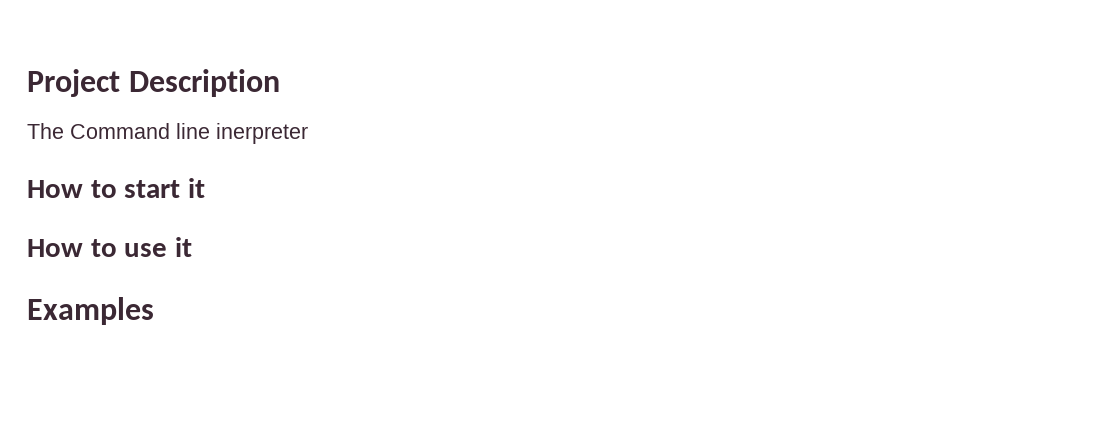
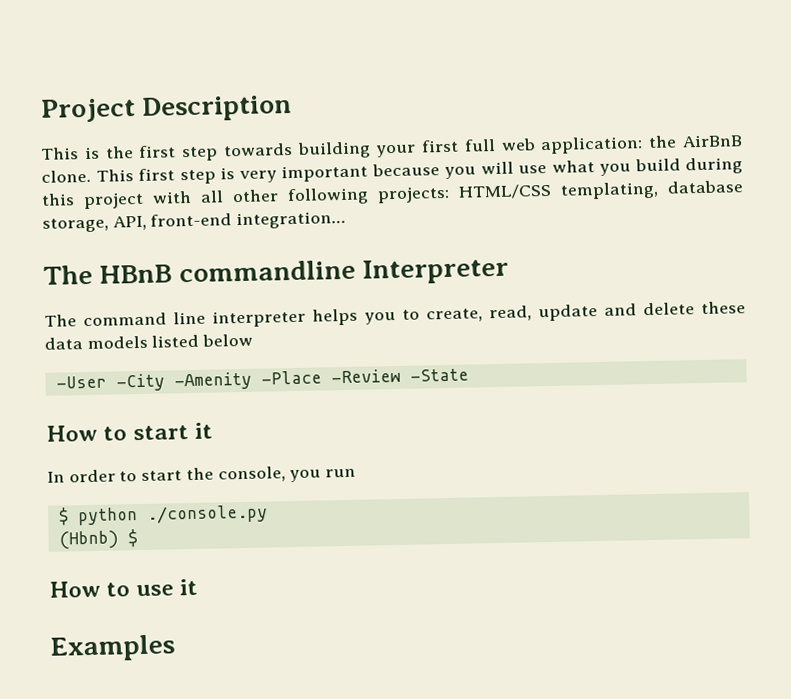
[27,123,308,144] [27,178,206,198] The Command line inerpreter // How to start it -> [40,134,743,162] [41,157,743,185] [41,180,743,210] [42,210,347,233] [43,257,510,285] [44,301,746,328] [44,333,254,350] [55,368,469,392] [46,422,214,442] [47,466,357,483] [58,504,268,526] [58,529,138,550] This is the first step towards building your first full web application: the AirBnB clone. This first step is very important because you will use what you build during this project with all other following projects: HTML/CSS templating, database storage, API, front-end integration… // The HBnB commandline Interpreter // The command line interpreter helps you to create, read, update and delete these data models listed below // -User -City -Amenity -Place -Review -State // How to start it // In order to start the console, you run // $ python ./console.py // (Hbnb) $

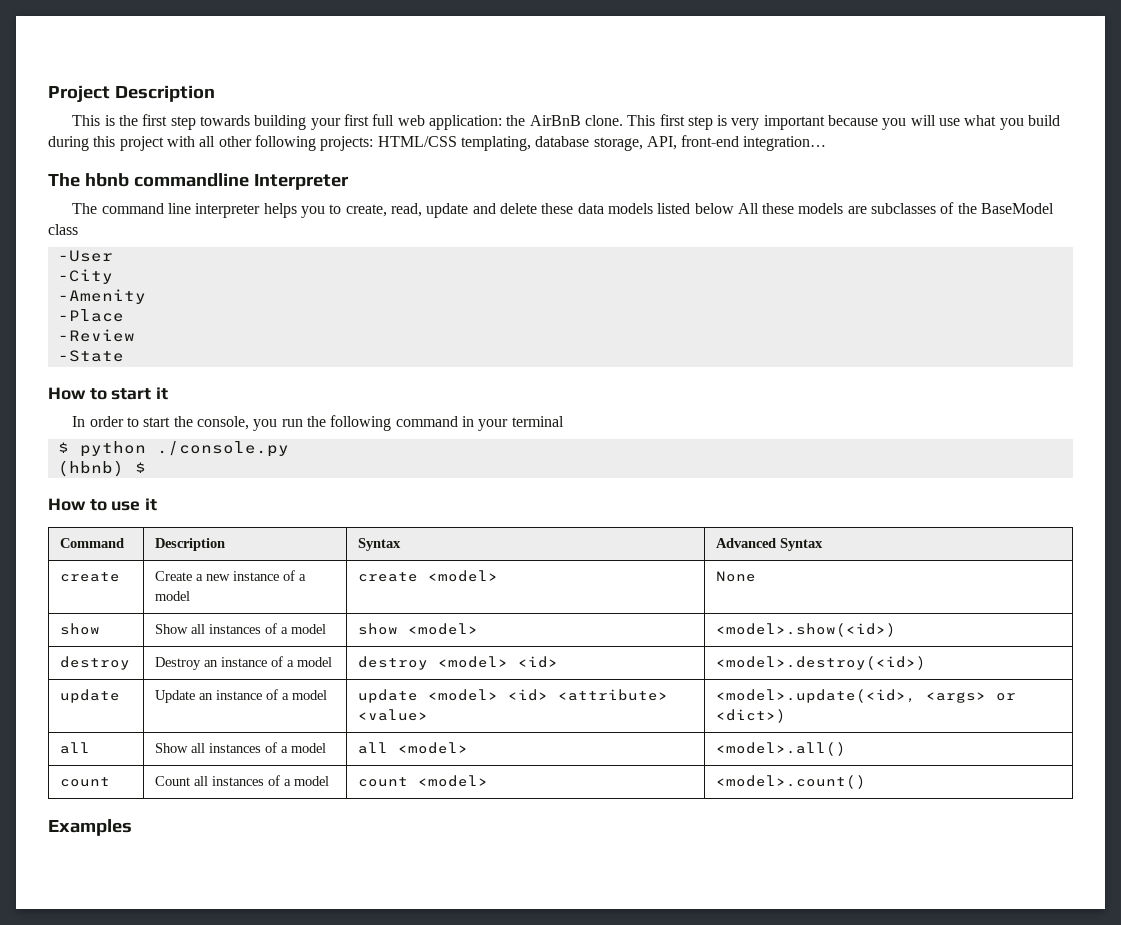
[99,264,173,284] HBnB -> [84,173,129,187] hbnb
(254, 340) none -> [737,202,1055,214] [48,224,78,235] All these models are subclasses of the BaseModel class
(107, 382) none -> (113, 256) //
(165, 382) none -> (113, 276) //
(252, 381) none -> (146, 296) //
(322, 377) none -> (124, 315) //
(401, 376) none -> (135, 335) //
(357, 473) none -> [306,415,564,431] the following command in your terminal
[58,530,119,550] (Hbnb) -> [57,460,124,477] (hbnb)
(199, 587) none -> [60,538,125,548] [155,538,226,551] [358,538,402,551] [716,538,824,551] [60,572,121,582] [155,570,307,581] [155,591,191,601] [358,570,499,582] [716,571,757,582] [60,623,101,635] [155,623,327,634] [358,623,479,635] [716,623,897,637] [60,656,131,670] [155,656,333,670] [358,656,559,670] [716,656,927,670] [60,689,121,703] [155,689,328,703] [358,689,669,703] [358,709,429,721] [716,689,1017,703] [716,709,787,723] [60,742,91,754] [155,742,327,753] [358,742,469,754] [716,742,847,756] [60,777,111,787] [155,775,330,786] [358,775,489,787] [716,775,867,789] // Command | Description | Syntax | Advanced Syntax // create | Create a new instance of a model | create <model> | None // show | Show all instances of a model | show <model> | <model>.show(<id>) // destroy | Destroy an instance of a model | destroy <model> <id> | <model>.destroy(<id>) // update | Update an instance of a model | update <model> <id> <attribute> <value> | <model>.update(<id>, <args> or <dict>) // all | Show all instances of a model | all <model> | <model>.all() // count | Count all instances of a model | count <model> | <model>.count()

